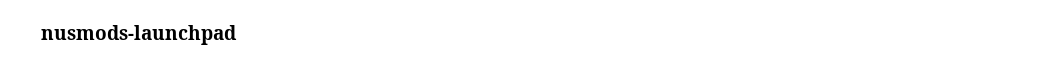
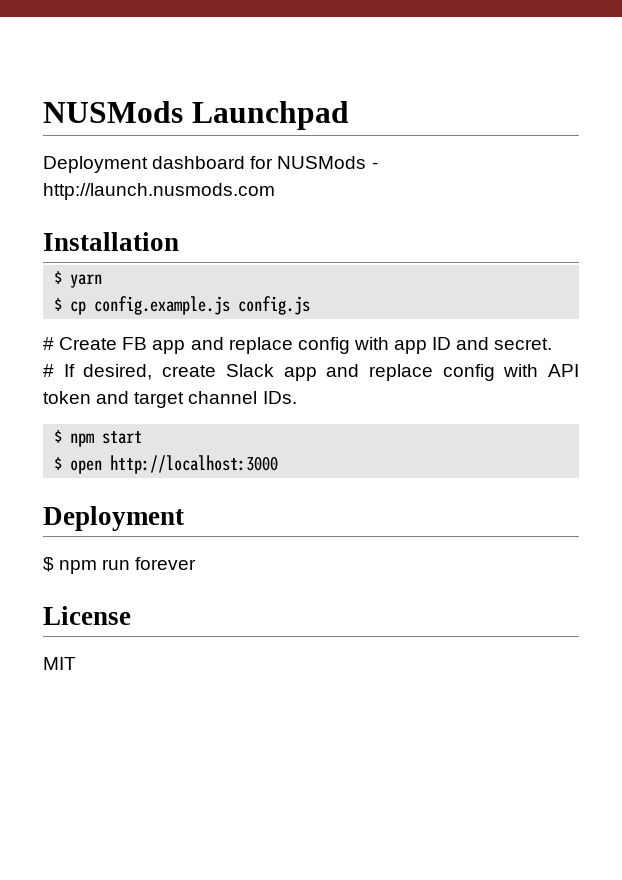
[41,25,237,45] nusmods-launchpad -> [43,101,349,130] [43,156,378,173] [43,183,275,200] [43,232,179,251] [54,271,103,288] [54,296,311,315] [43,337,553,354] [43,364,579,381] [43,391,297,408] [54,430,143,447] [54,455,279,474] [43,506,184,531] [43,557,197,574] [43,606,131,625] [43,657,76,670] NUSMods Launchpad // Deployment dashboard for NUSMods - http://launch.nusmods.com // Installation // $ yarn // $ cp config.example.js config.js // # Create FB app and replace config with app ID and secret. // # If desired, create Slack app and replace config with API token and target channel IDs. // $ npm start // $ open http://localhost:3000 // Deployment // $ npm run forever // License // MIT

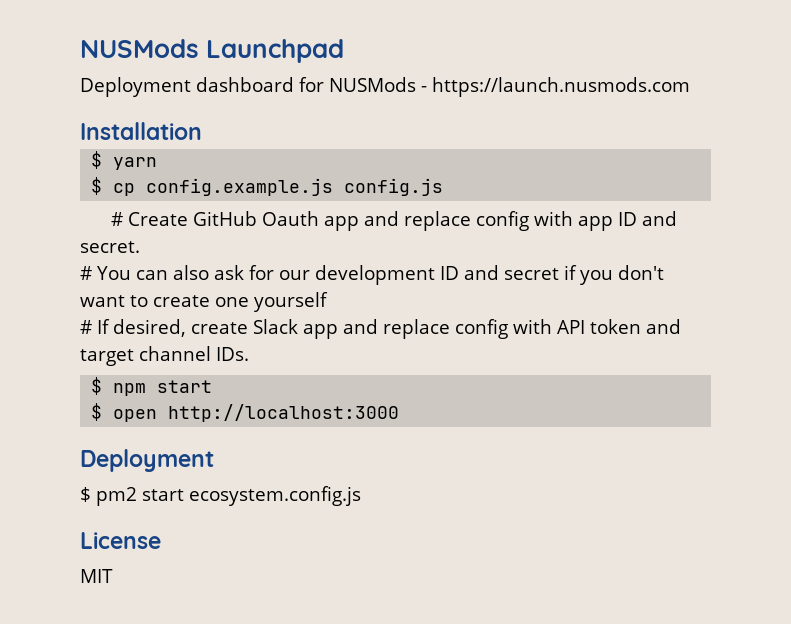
[43,183,275,200] http://launch.nusmods.com -> [432,77,690,97] https://launch.nusmods.com
[122,337,148,350] FB -> [193,211,320,226] GitHub Oauth
(553, 344) none -> [80,265,664,285] [80,292,328,312] // # You can also ask for our development ID and secret if you don't want to create one yourself
[59,557,197,574] npm run forever -> [96,486,361,506] pm2 start ecosystem.config.js

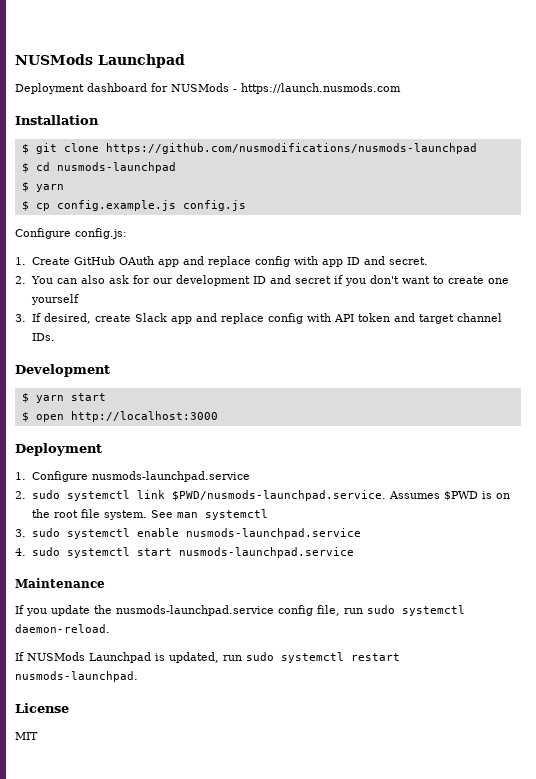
(202, 131) none -> [21,143,477,154] [21,162,176,173] // $ git clone https://github.com/nusmodifications/nusmods-launchpad // $ cd nusmods-launchpad
[111,212,124,226] # -> [15,228,127,239] [15,257,26,265] Configure config.js: // 1.
[262,211,320,226] Oauth -> [118,256,154,265] OAuth
[80,266,92,280] # -> [15,276,26,284] 2.
[80,320,92,334] # -> [15,314,26,322] 3.
[91,377,147,396] // $ npm -> [15,364,110,377] [21,393,64,403] // Development // $ yarn
[80,486,361,506] $ pm2 start ecosystem.config.js -> [15,471,250,482] [15,490,510,501] [31,509,268,520] [15,528,361,539] [15,547,354,558] [15,578,105,588] [15,605,465,616] [15,624,110,633] [15,652,400,663] [15,671,138,682] 1. Configure nusmods-launchpad.service // 2. sudo systemctl link $PWD/nusmods-launchpad.service. Assumes $PWD is on the root file system. See man systemctl // 3. sudo systemctl enable nusmods-launchpad.service // 4. sudo systemctl start nusmods-launchpad.service // Maintenance // If you update the nusmods-launchpad.service config file, run sudo systemctl daemon-reload. // If NUSMods Launchpad is updated, run sudo systemctl restart nusmods-launchpad.

